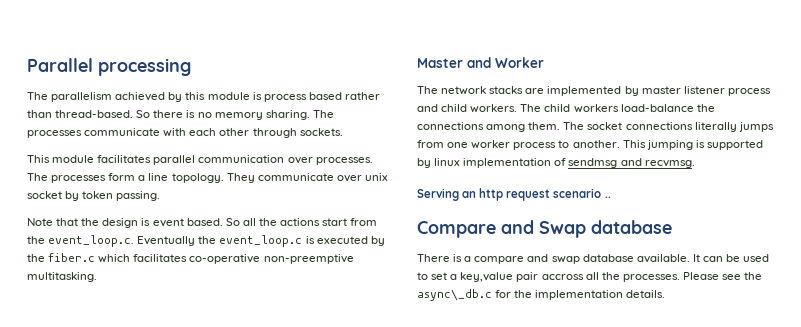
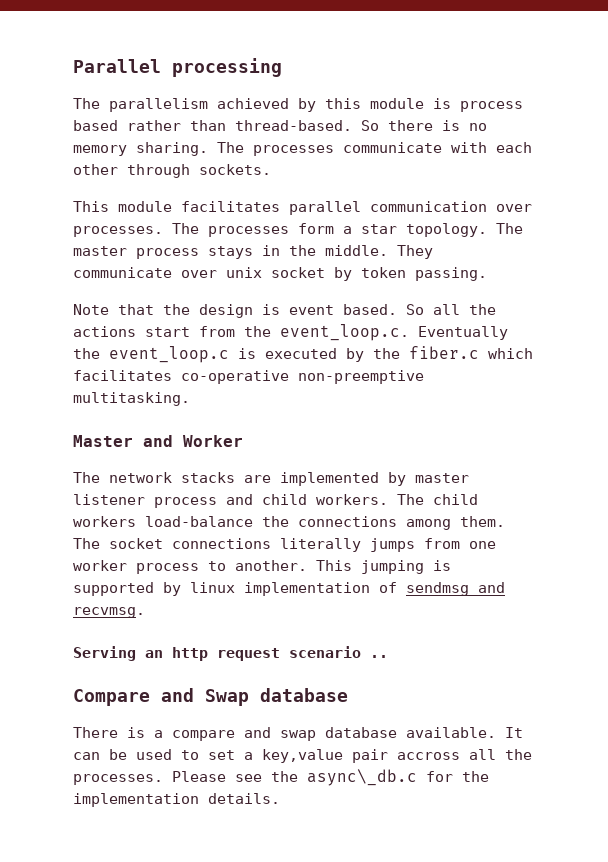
[148,173,224,183] line topology. -> [361,223,523,237] [73,245,388,259] star topology. The master process stays in the middle.

